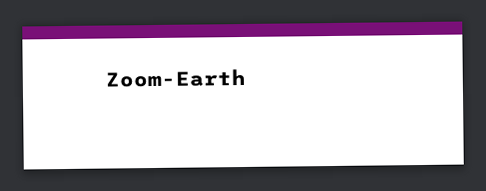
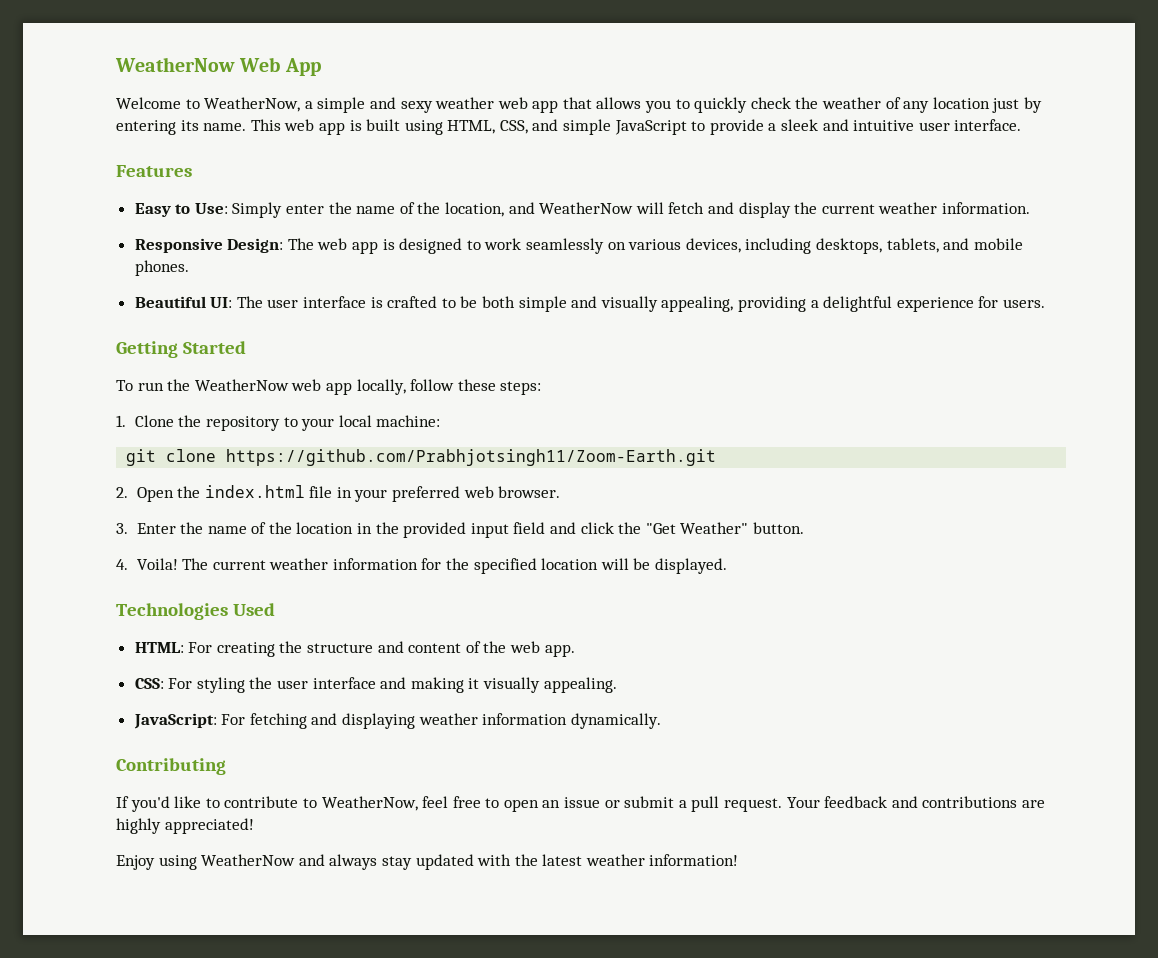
[105,68,246,88] Zoom-Earth -> [115,57,321,76] [116,97,1042,113] [116,119,1022,135] [116,165,192,177] [134,202,1030,218] [134,238,1023,254] [134,260,189,276] [134,296,1045,312] [116,341,246,358] [116,379,542,395] [116,415,441,431] [126,449,717,466] [116,485,561,502] [116,522,804,538] [116,558,727,574] [116,603,275,620] [134,641,575,657] [134,677,617,693] [133,713,661,729] [116,758,226,775] [116,796,1045,812] [116,818,254,834] [116,854,739,870] WeatherNow Web App // Welcome to WeatherNow, a simple and sexy weather web app that allows you to quickly check the weather of any location just by entering its name. This web app is built using HTML, CSS, and simple JavaScript to provide a sleek and intuitive user interface. // Features // Easy to Use: Simply enter the name of the location, and WeatherNow will fetch and display the current weather information. // Responsive Design: The web app is designed to work seamlessly on various devices, including desktops, tablets, and mobile phones. // Beautiful UI: The user interface is crafted to be both simple and visually appealing, providing a delightful experience for users. // Getting Started // To run the WeatherNow web app locally, follow these steps: // 1. Clone the repository to your local machine: // git clone https://github.com/Prabhjotsingh11/Zoom-Earth.git // 2. Open the index.html file in your preferred web browser. // 3. Enter the name of the location in the provided input field and click the "Get Weather" button. // 4. Voila! The current weather information for the specified location will be displayed. // Technologies Used // HTML: For creating the structure and content of the web app. // CSS: For styling the user interface and making it visually appealing. // JavaScript: For fetching and displaying weather information dynamically. // Contributing // If you'd like to contribute to WeatherNow, feel free to open an issue or submit a pull request. Your feedback and contributions are highly appreciated! // Enjoy using WeatherNow and always stay updated with the latest weather information!

